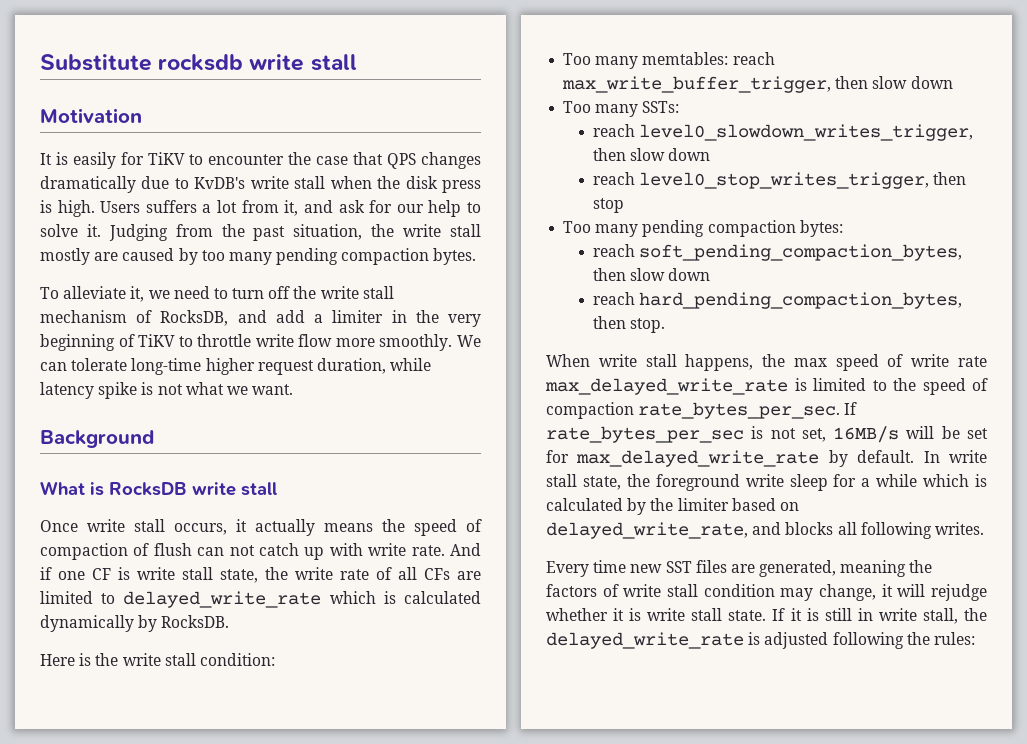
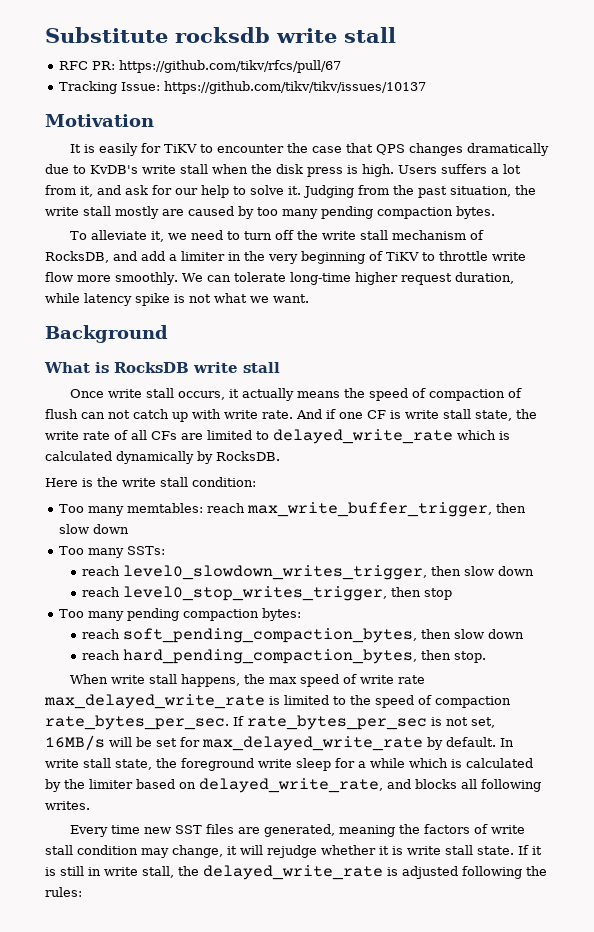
(357, 62) none -> [59,60,342,73] [59,81,427,94] // RFC PR: https://github.com/tikv/rfcs/pull/67 // Tracking Issue: https://github.com/tikv/tikv/issues/10137

